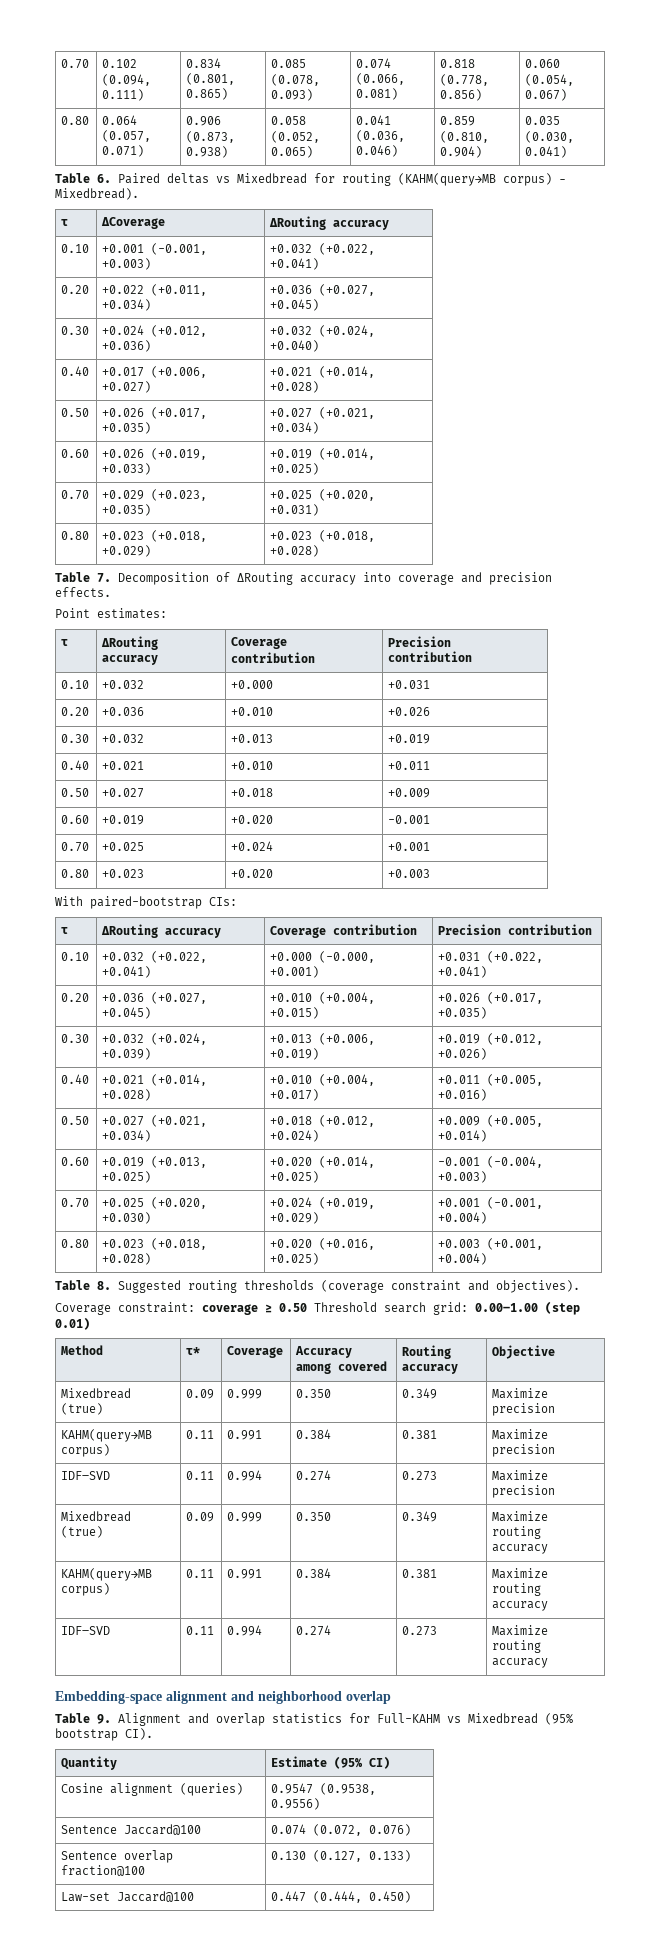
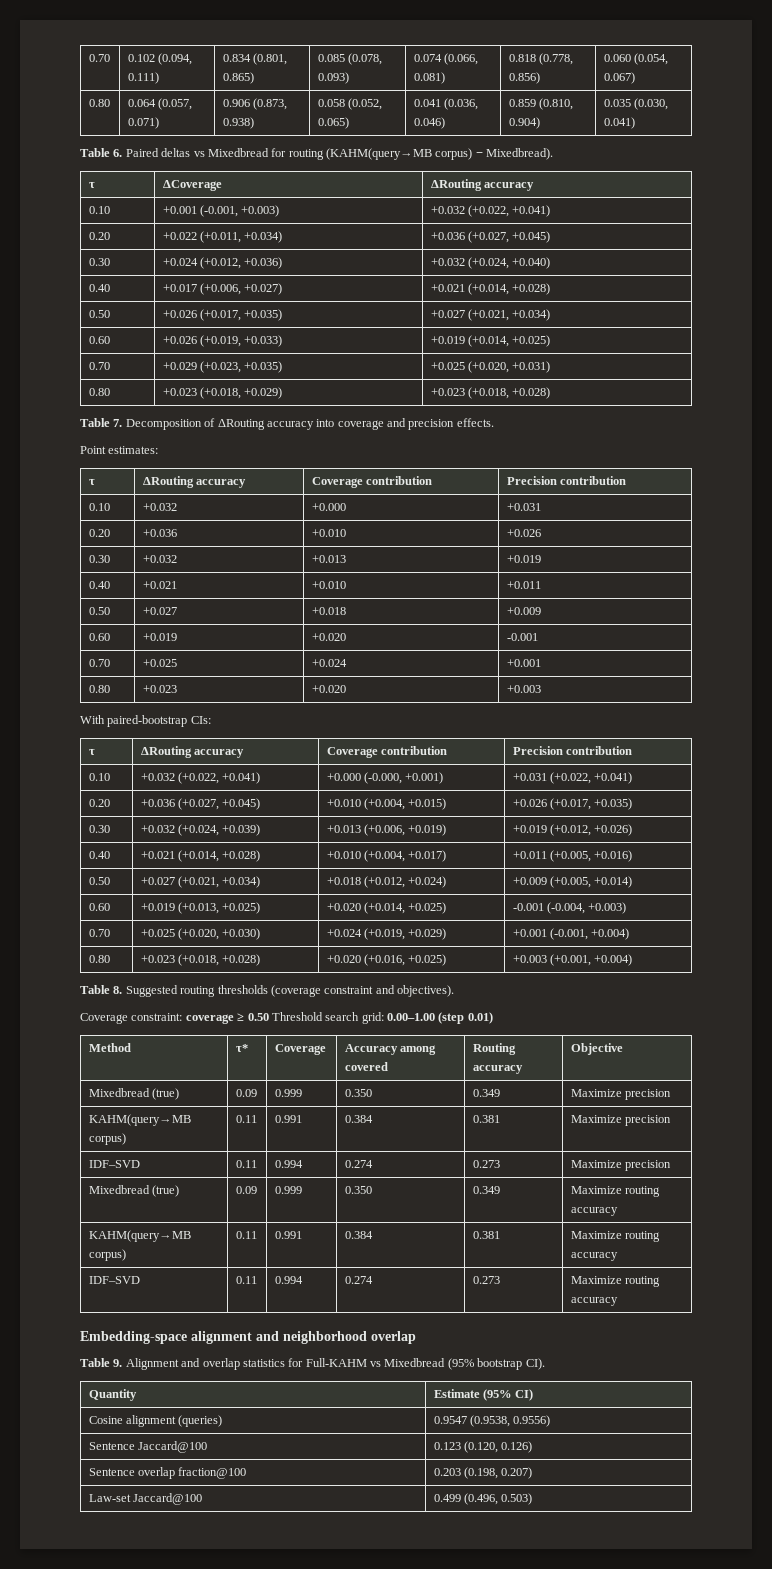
[271,1824,412,1836] 0.074 (0.072, 0.076) -> [433,1441,533,1453] 0.123 (0.120, 0.126)
[271,1850,412,1862] 0.130 (0.127, 0.133) -> [433,1467,533,1479] 0.203 (0.198, 0.207)
[271,1891,412,1903] 0.447 (0.444, 0.450) -> [433,1493,533,1505] 0.499 (0.496, 0.503)

